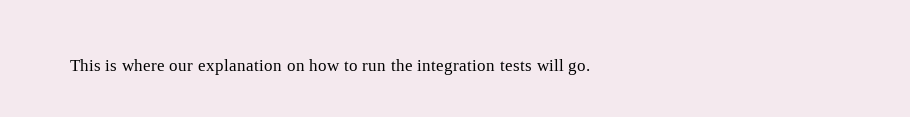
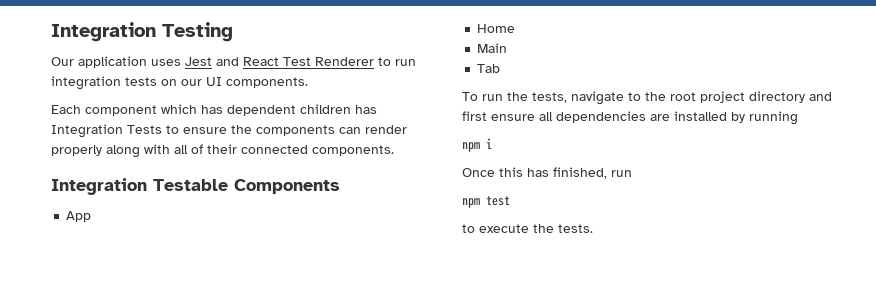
[69,59,341,75] This is where our explanation on how -> [51,22,233,42] [51,56,374,68] Integration Testing // Our application uses Jest and React Test Renderer
[390,59,413,71] the -> (416, 62) none
[536,59,591,75] will go. -> [161,77,308,88] [51,104,377,116] [51,124,407,138] [51,144,394,158] [51,178,340,195] [66,211,92,222] [477,24,516,33] [477,43,508,53] [477,64,501,73] [462,91,832,105] [462,111,798,125] [462,138,492,152] [462,167,632,179] [462,196,510,208] [462,224,593,233] on our UI components. // Each component which has dependent children has Integration Tests to ensure the components can render properly along with all of their connected components. // Integration Testable Components // App // Home // Main // Tab // To run the tests, navigate to the root project directory and first ensure all dependencies are installed by running // npm i // Once this has finished, run // npm test // to execute the tests.

